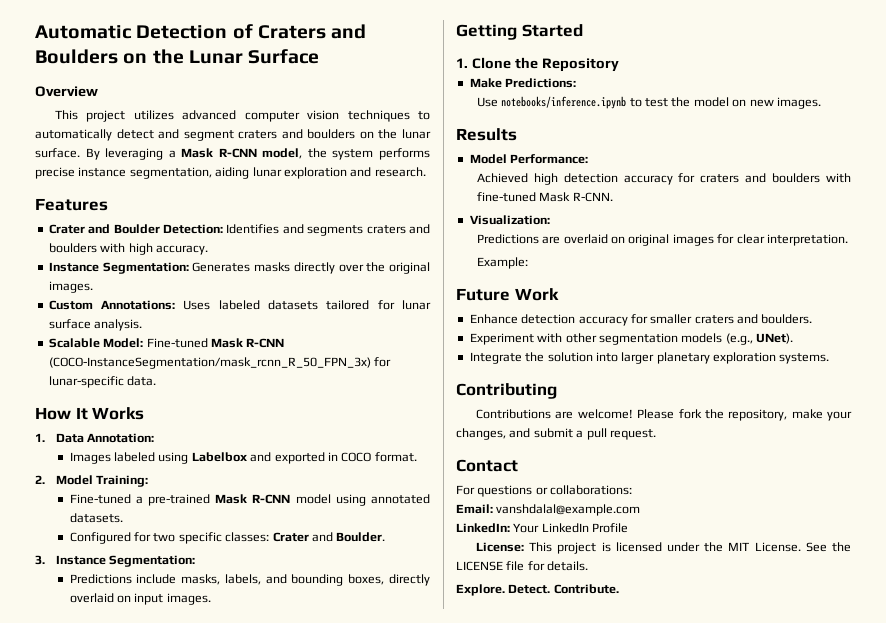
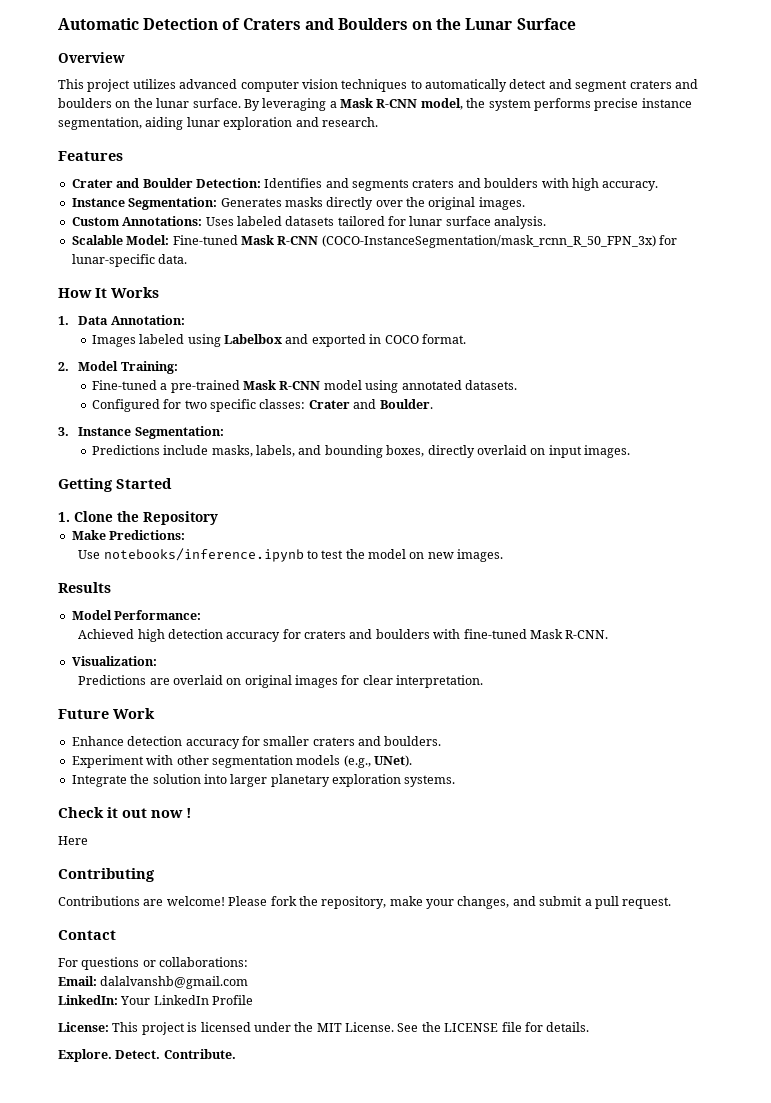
[476,257,528,269] // Example: -> (484, 681) none
(830, 358) none -> [58,807,192,818] [58,836,88,845] // Check it out now ! // Here
[496,504,641,516] vanshdalal@example.com -> [100,976,249,989] dalalvanshb@gmail.com

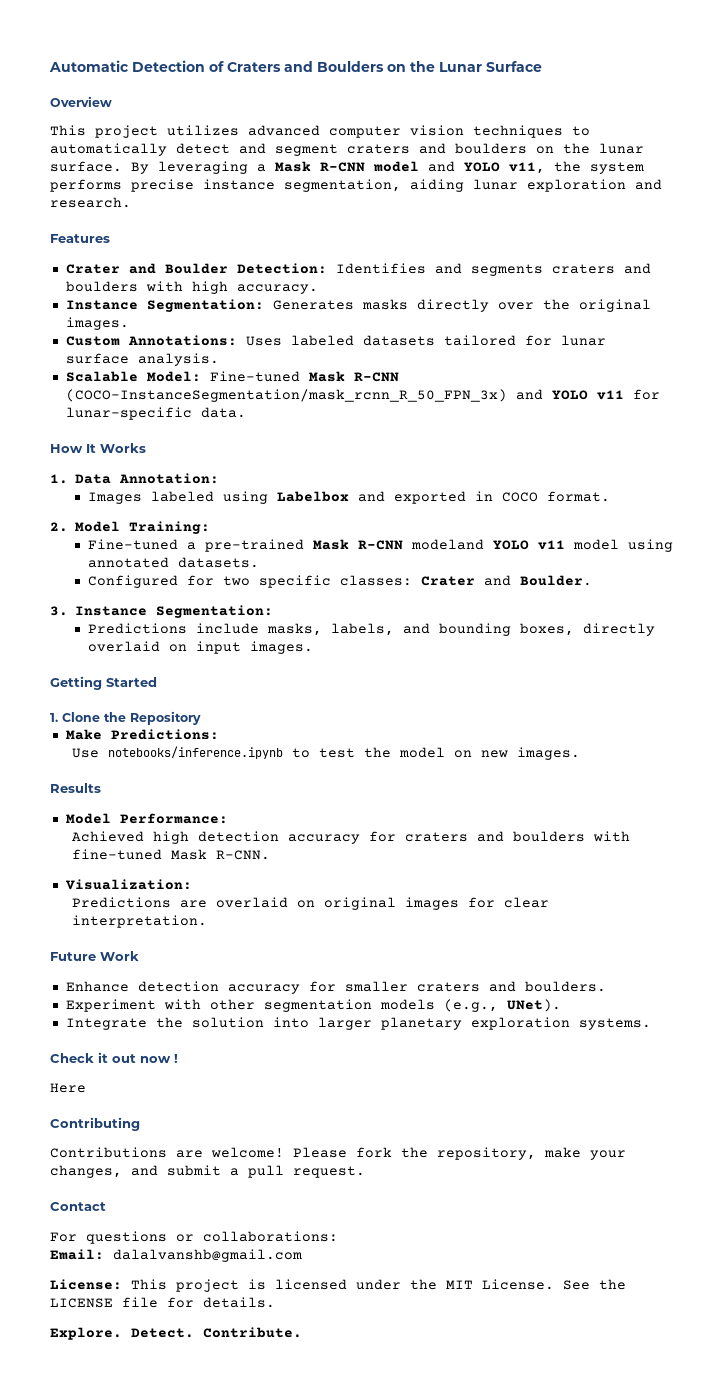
[420,98,463,110] model, -> [373,161,545,174] model and YOLO v11,
(656, 241) none -> [515,389,624,400] and YOLO v11
(321, 385) none -> [411,539,566,550] modeland YOLO v11
[58,995,254,1005] // LinkedIn: Your LinkedIn Profile -> (302, 1255) none

